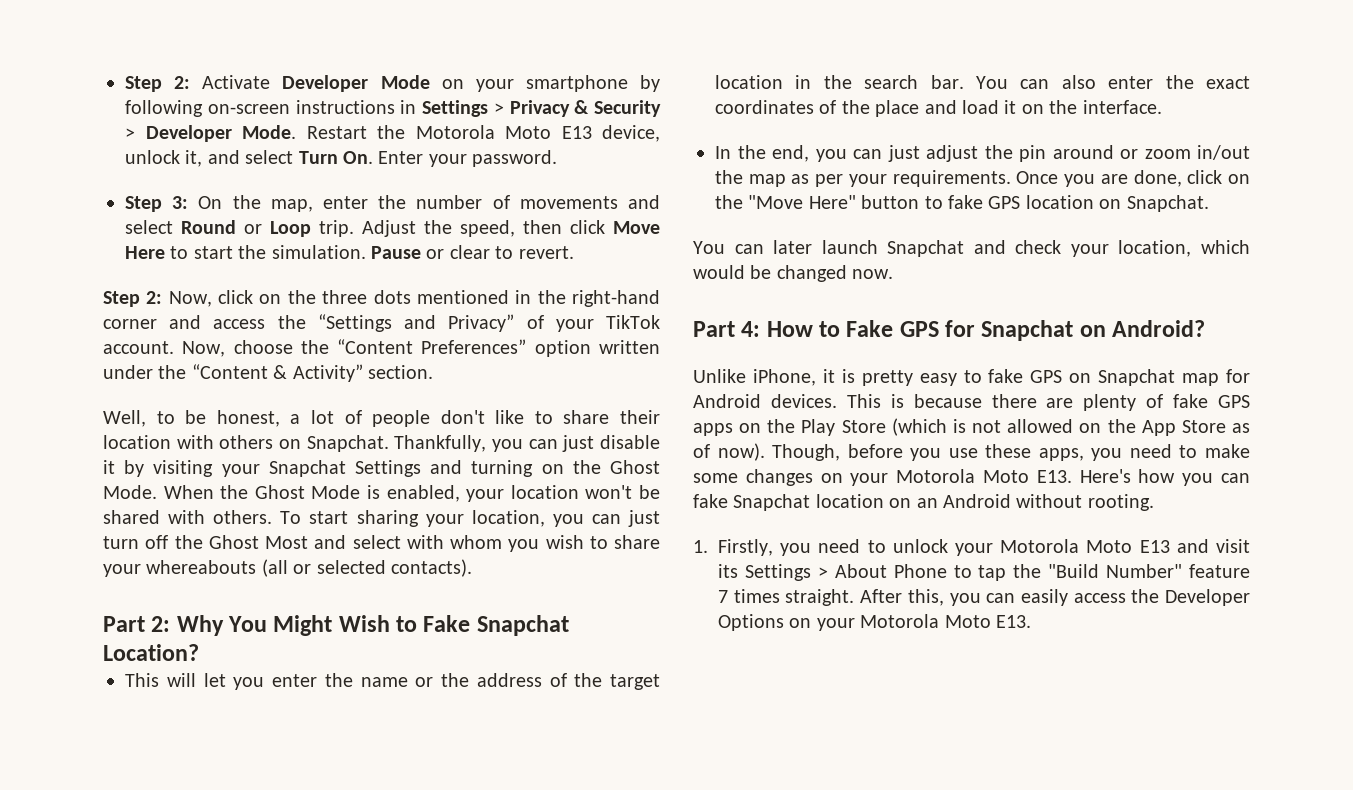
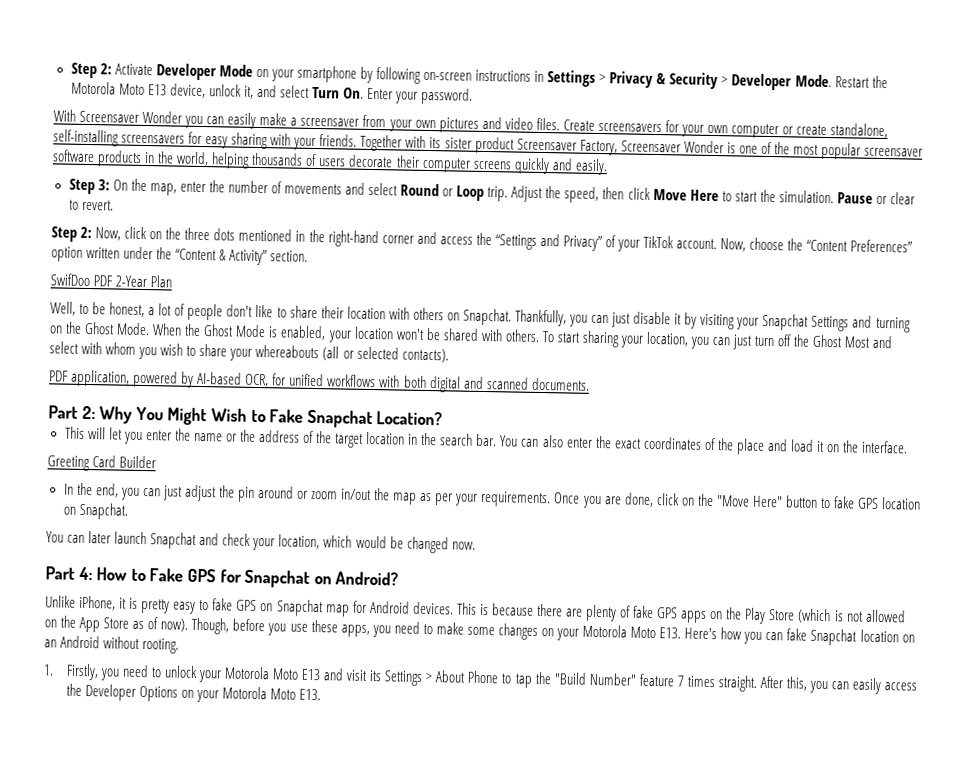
(558, 158) none -> [53,109,889,139] [53,129,924,160] [52,149,608,176] // With Screensaver Wonder you can easily make a screensaver from your own pictures and video files. Create screensavers for your own computer or create standalone, self-installing screensavers for easy sharing with your friends. Together with its sister product Screensaver Factory, Screensaver Wonder is one of the most popular screensaver software products in the world, helping thousands of users decorate their computer screens quickly and easily.
(433, 372) none -> [50,273,173,288] // SwifDoo PDF 2-Year Plan
(472, 568) none -> [49,369,590,393] // PDF application, powered by AI-based OCR, for unified workflows with both digital and scanned documents.
(1162, 107) none -> [47,455,157,472] // Greeting Card Builder

